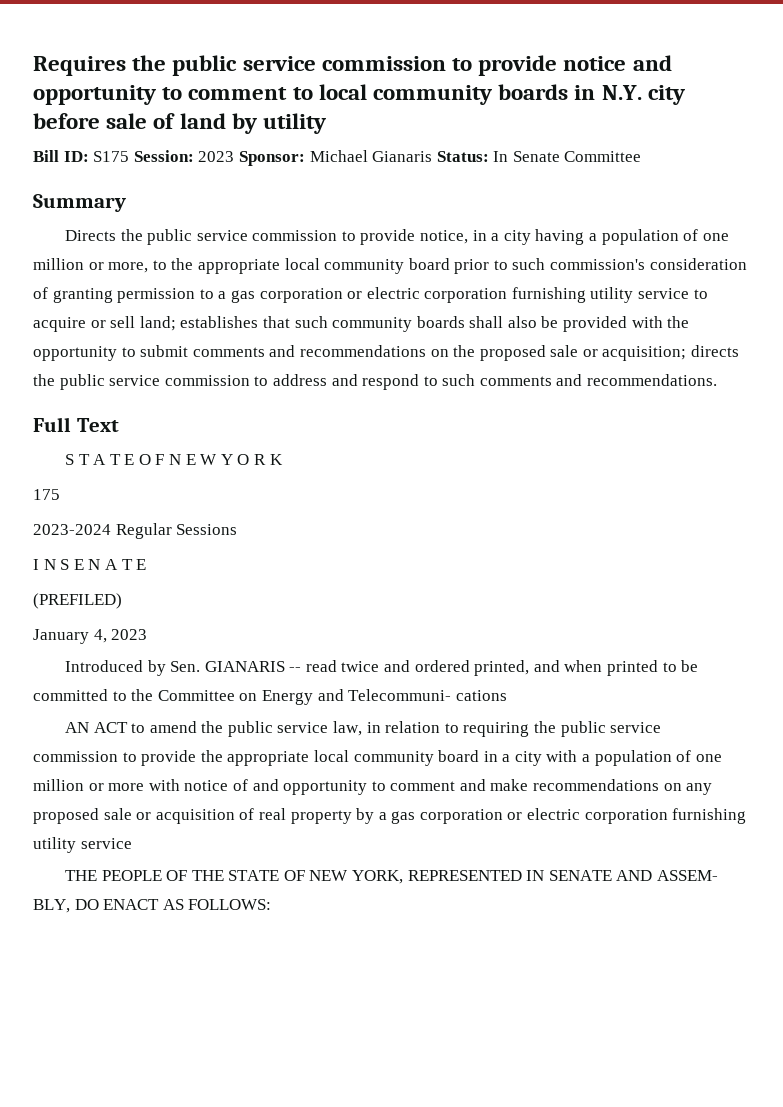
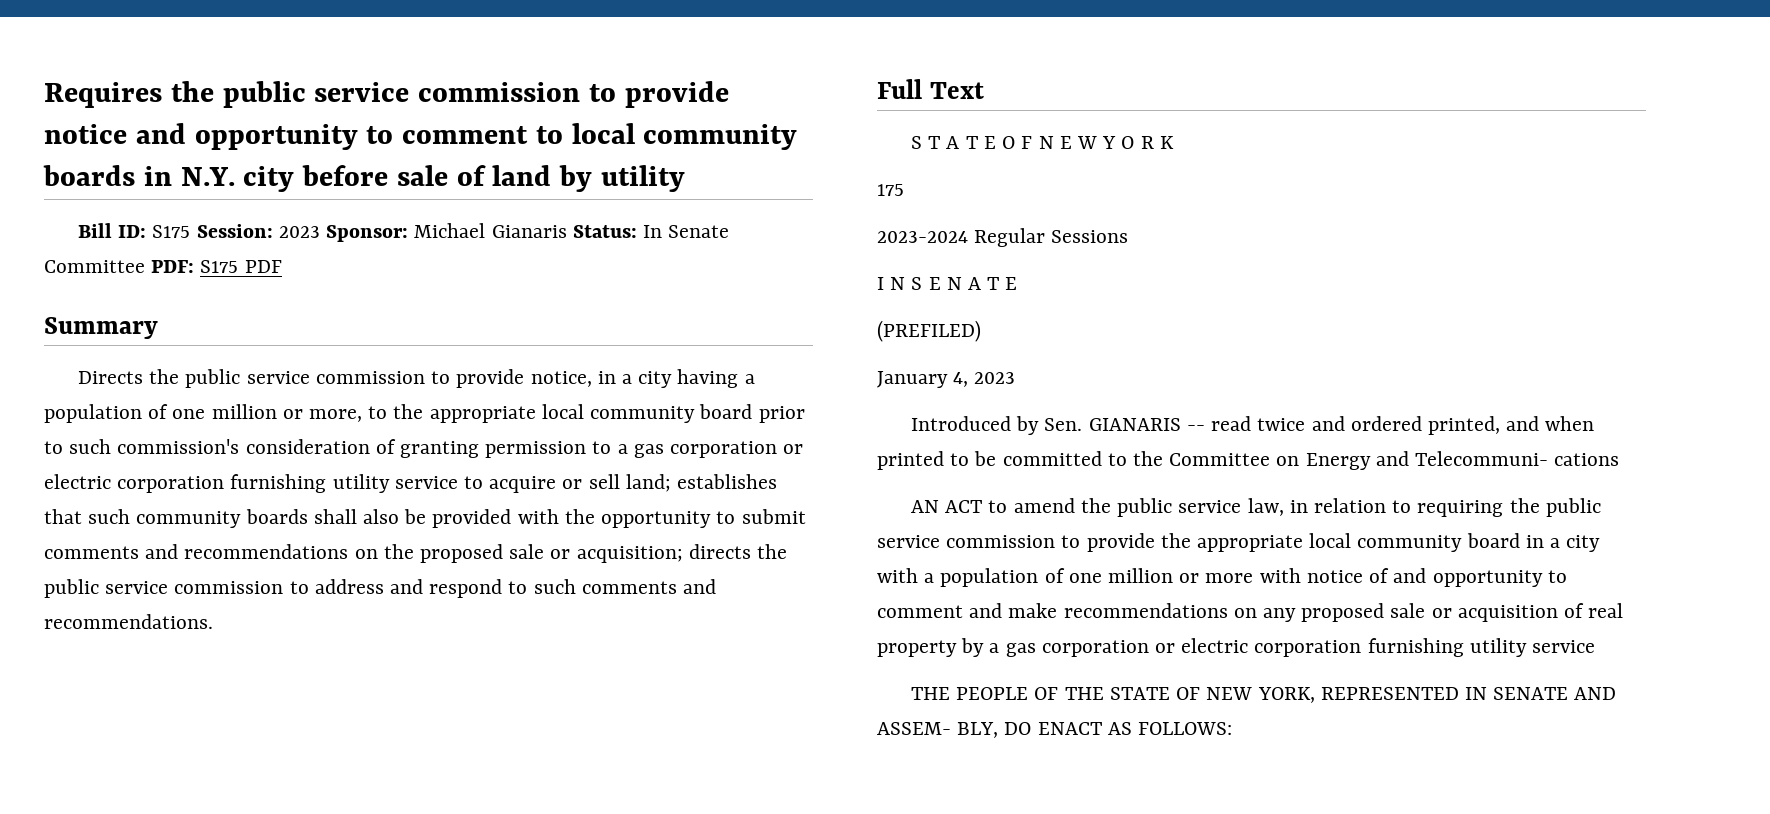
(642, 156) none -> [151,260,282,273] PDF: S175 PDF

